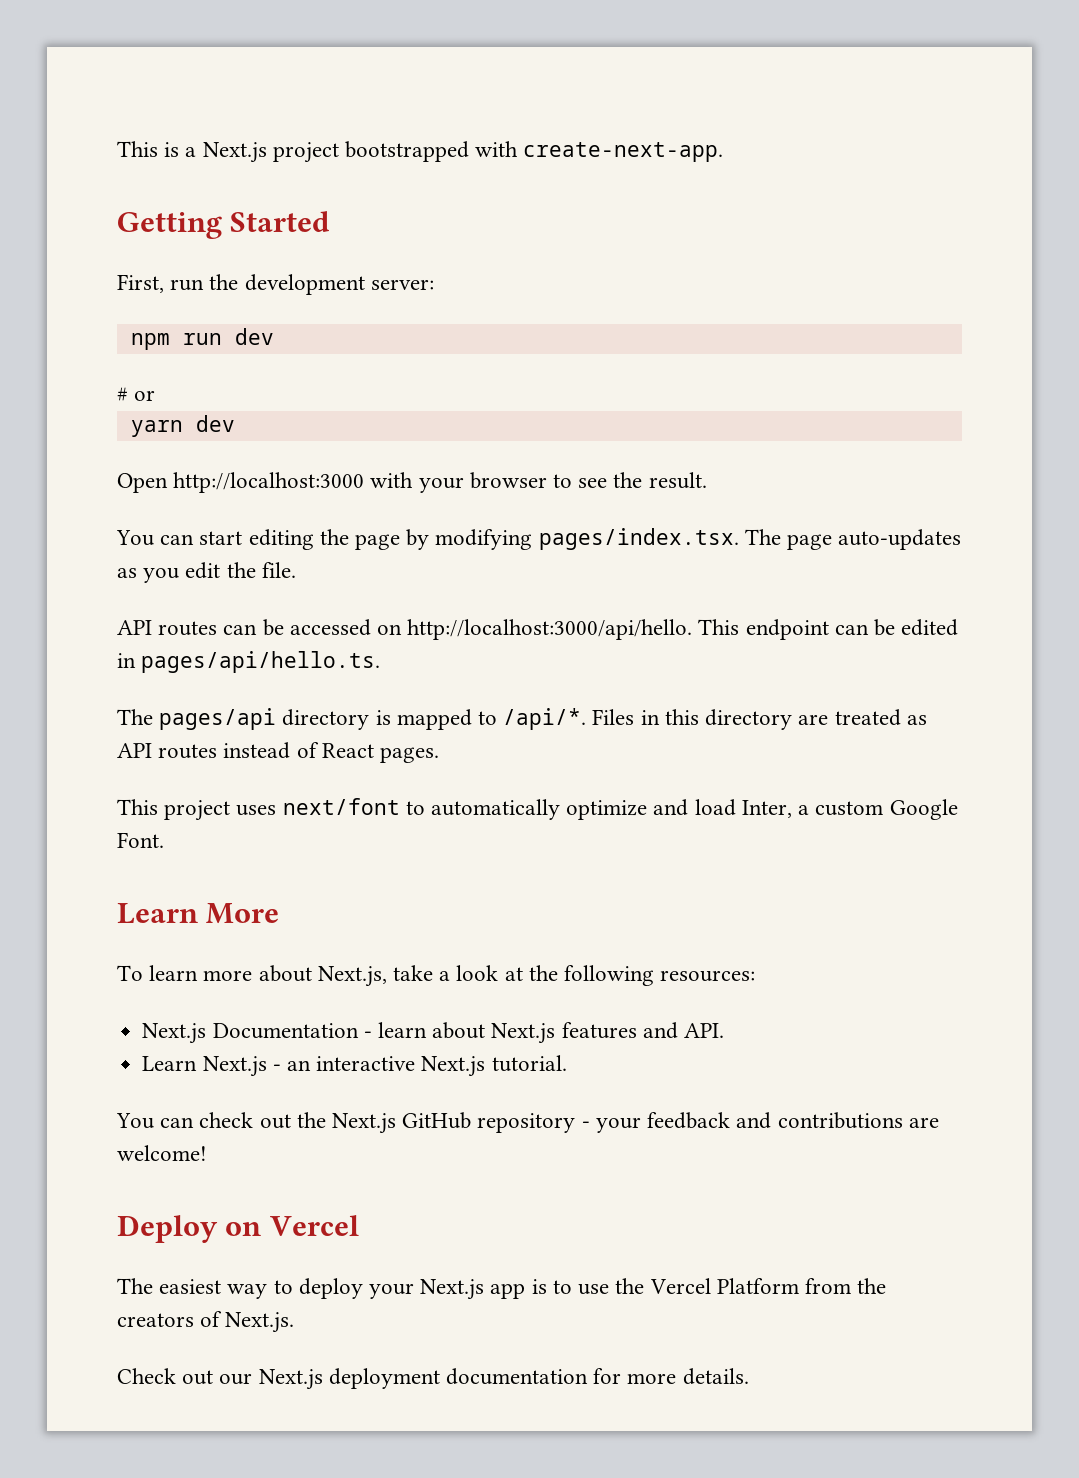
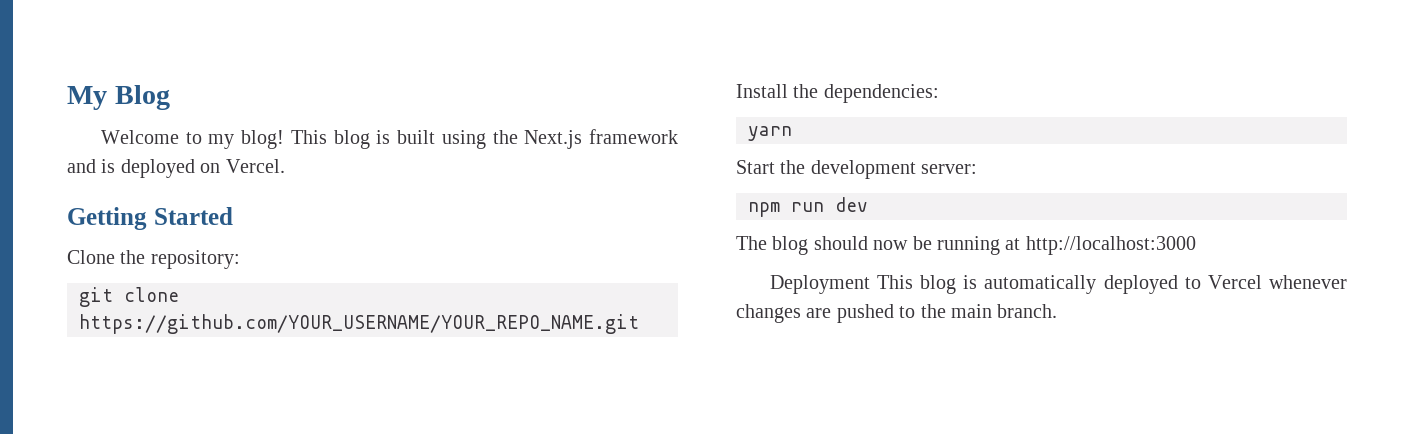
[117,141,724,163] [117,211,331,239] [117,274,205,293] This is a Next.js project bootstrapped with create-next-app. // Getting Started // First, run -> [67,85,170,110] [100,129,679,149] [67,159,285,178] [67,207,233,230] [67,250,240,269] [79,287,179,307] [79,314,639,334] [736,84,939,103] [748,126,792,141] [736,160,775,174] My Blog // Welcome to my blog! This blog is built using the Next.js framework and is deployed on Vercel. // Getting Started // Clone the repository: // git clone https://github.com/YOUR_USERNAME/YOUR_REPO_NAME.git // Install the dependencies: // yarn // Start
[117,387,156,401] [130,415,235,437] [117,472,707,493] [116,528,962,550] [117,562,296,583] [117,619,959,640] [117,651,381,673] [117,708,927,730] [117,742,440,763] [117,798,958,821] [117,832,164,848] [117,903,280,924] [117,965,756,987] [142,1022,724,1044] [142,1055,567,1077] [116,1112,939,1134] [117,1145,207,1161] [117,1215,359,1243] [117,1278,887,1300] [117,1311,295,1333] [117,1368,749,1390] # or // yarn dev // Open http://localhost:3000 with your browser to see the result. // You can start editing the page by modifying pages/index.tsx. The page auto-updates as you edit the file. // API routes can be accessed on http://localhost:3000/api/hello. This endpoint can be edited in pages/api/hello.ts. // The pages/api directory is mapped to /api/*. Files in this directory are treated as API routes instead of React pages. // This project uses next/font to automatically optimize and load Inter, a custom Google Font. // Learn More // To learn more about Next.js, take a look at the following resources: // Next.js Documentation - learn about Next.js features and API. // Learn Next.js - an interactive Next.js tutorial. // You can check out the Next.js GitHub repository - your feedback and contributions are welcome! // Deploy on Vercel // The easiest way to deploy your Next.js app is to use the Vercel Platform from the creators of Next.js. // Check out our Next.js deployment documentation for more details. -> [736,236,1196,255] [769,275,1347,294] [736,304,1058,323] The blog should now be running at http://localhost:3000 // Deployment This blog is automatically deployed to Vercel whenever changes are pushed to the main branch.

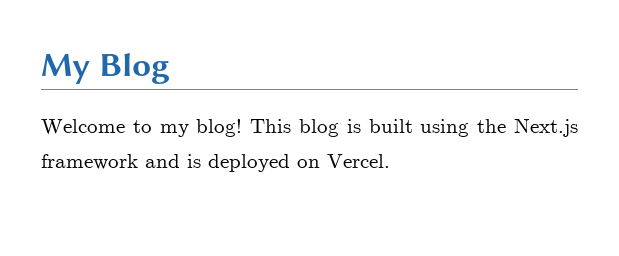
[67,207,233,230] [67,250,240,269] [79,287,179,307] [79,314,639,334] [736,84,939,103] [748,126,792,141] [736,160,978,179] [748,197,868,217] [736,236,1196,255] [769,275,1347,294] [736,304,1058,323] // Getting Started // Clone the repository: // git clone https://github.com/YOUR_USERNAME/YOUR_REPO_NAME.git // Install the dependencies: // yarn // Start the development server: // npm run dev // The blog should now be running at http://localhost:3000 // Deployment This blog is automatically deployed to Vercel whenever changes are pushed to the main branch. -> (390, 161) none

